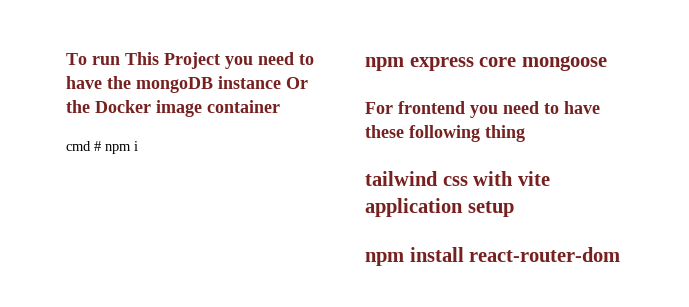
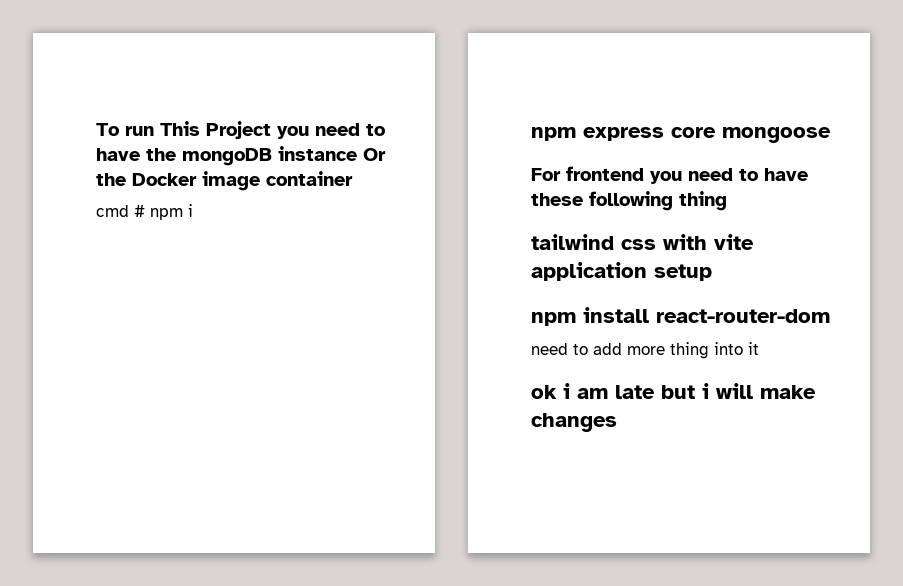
(621, 254) none -> [531,342,759,359] [531,383,816,399] [531,413,617,432] // need to add more thing into it // ok i am late but i will make changes

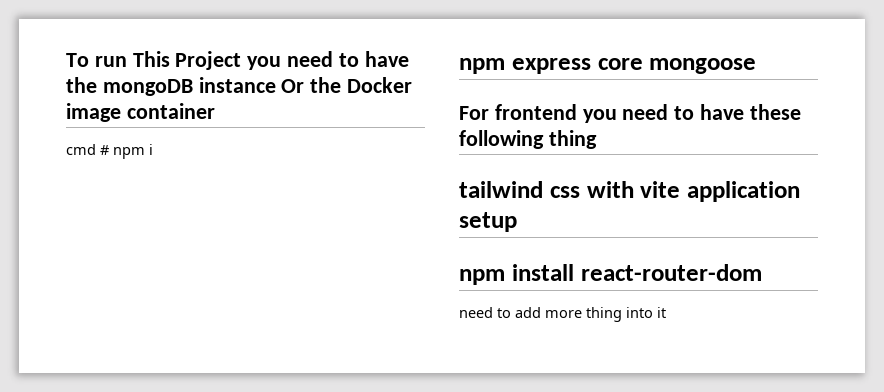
[531,383,816,399] [531,413,617,432] // ok i am late but i will make changes -> (666, 312) none

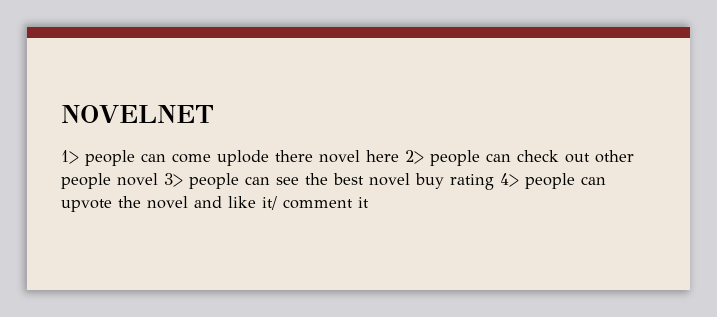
[66,51,409,70] [66,77,413,96] [66,103,215,122] [66,144,153,159] [459,58,757,74] [459,104,801,123] [459,130,597,149] [459,181,800,202] [459,212,517,232] [459,264,762,285] [459,307,653,322] To run This Project you need to have the mongoDB instance Or the Docker image container // cmd # npm i // npm express core mongoose // For frontend you need to have these following thing // tailwind css with vite application setup // npm install react-router-dom // need to add more thing into -> [61,105,214,123] [61,150,634,166] [61,173,606,190] [61,196,353,212] NOVELNET // 1> people can come uplode there novel here 2> people can check out other people novel 3> people can see the best novel buy rating 4> people can upvote the novel and like it/ comment

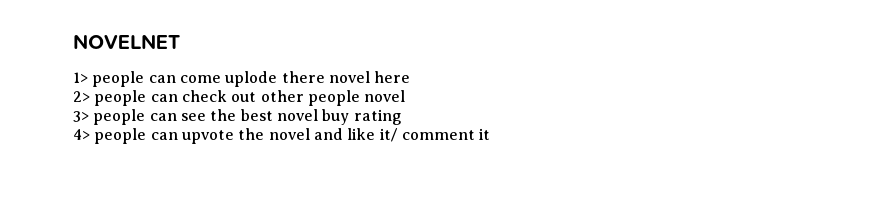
(399, 156) none -> (411, 77) //
(158, 179) none -> (406, 96) //
(494, 182) none -> (402, 117) //

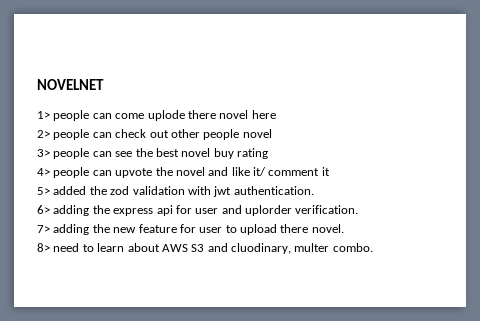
(491, 134) none -> [37,186,314,197] [37,205,359,216] [37,224,344,235] [37,243,373,254] // 5> added the zod validation with jwt authentication. // 6> adding the express api for user and uplorder verification. // 7> adding the new feature for user to upload there novel. // 8> need to learn about AWS S3 and cluodinary, multer combo.

